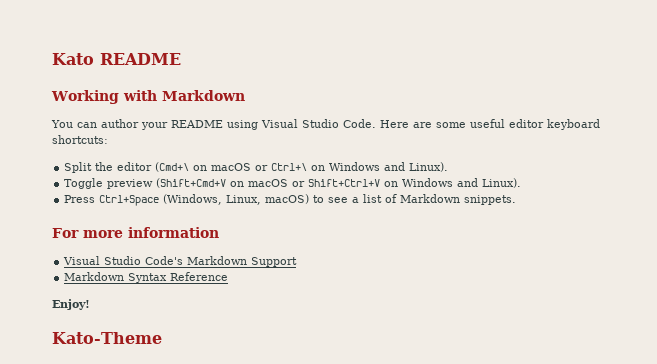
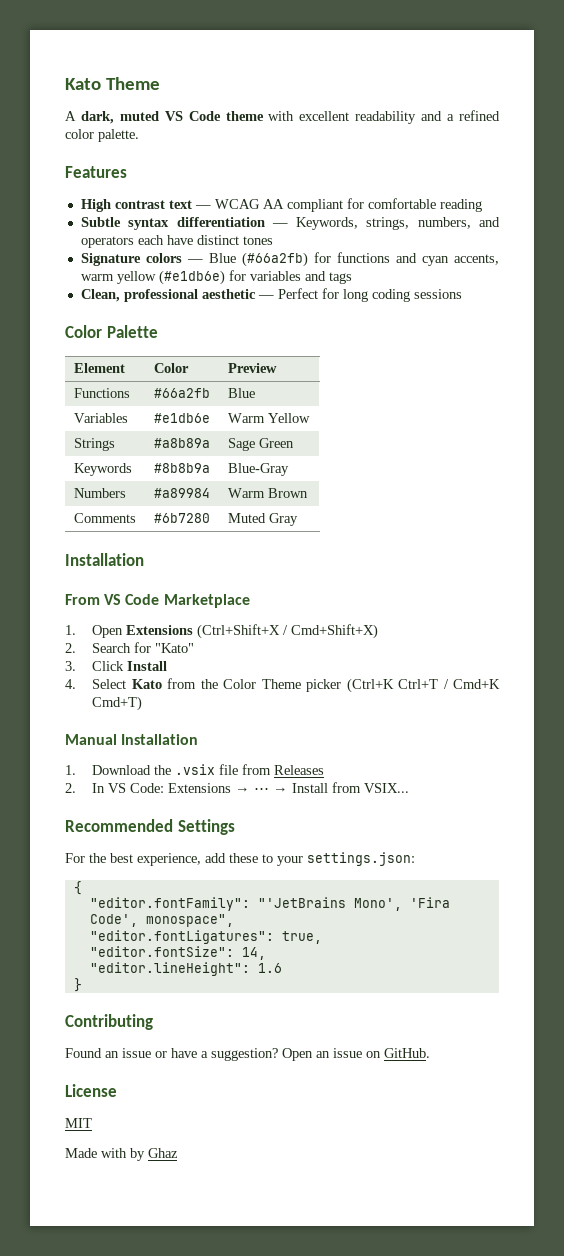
[52,53,181,65] [51,90,245,104] [51,119,600,130] [52,135,108,144] [64,162,449,173] [64,178,522,189] [64,194,517,206] [52,227,219,238] [63,256,298,267] [64,272,229,283] [52,299,90,310] [52,332,162,344] Kato README // Working with Markdown // You can author your README using Visual Studio Code. Here are some useful editor keyboard shortcuts: // Split the editor (Cmd+\ on macOS or Ctrl+\ on Windows and Linux). // Toggle preview (Shift+Cmd+V on macOS or Shift+Ctrl+V on Windows and Linux). // Press Ctrl+Space (Windows, Linux, macOS) to see a list of Markdown snippets. // For more information // Visual Studio Code's Markdown Support // Markdown Syntax Reference // Enjoy! // Kato-Theme -> [65,77,160,90] [65,110,501,124] [65,129,139,142] [65,166,127,178] [80,198,482,212] [80,217,500,230] [80,235,273,248] [80,252,499,267] [80,270,352,285] [80,288,462,302] [65,325,158,338] [73,363,125,373] [153,363,189,373] [227,363,277,373] [73,388,130,398] [153,388,210,398] [227,388,255,398] [73,413,128,423] [153,413,210,423] [227,413,310,423] [73,438,115,451] [153,438,210,448] [227,438,294,451] [73,463,132,476] [153,463,210,473] [227,463,289,476] [73,488,126,498] [153,488,210,498] [227,488,308,498] [73,513,136,523] [153,513,210,523] [227,513,298,526] [65,553,144,566] [65,594,250,608] [65,624,379,639] [65,642,195,653] [65,661,168,671] [65,678,500,693] [92,696,143,711] [65,734,199,745] [65,764,325,775] [65,782,410,793] [65,819,235,835] [65,852,415,866] [73,881,82,895] [89,897,450,911] [89,914,234,927] [89,930,322,944] [89,946,266,960] [89,962,282,976] [73,978,82,992] [65,1014,153,1030] [65,1048,430,1061] [65,1084,117,1097] [65,1118,92,1128] [65,1148,178,1161] Kato Theme // A dark, muted VS Code theme with excellent readability and a refined color palette. // Features // High contrast text — WCAG AA compliant for comfortable reading // Subtle syntax differentiation — Keywords, strings, numbers, and operators each have distinct tones // Signature colors — Blue (#66a2fb) for functions and cyan accents, warm yellow (#e1db6e) for variables and tags // Clean, professional aesthetic — Perfect for long coding sessions // Color Palette // Element | Color | Preview // Functions | #66a2fb | Blue // Variables | #e1db6e | Warm Yellow // Strings | #a8b89a | Sage Green // Keywords | #8b8b9a | Blue-Gray // Numbers | #a89984 | Warm Brown // Comments | #6b7280 | Muted Gray // Installation // From VS Code Marketplace // 1. Open Extensions (Ctrl+Shift+X / Cmd+Shift+X) // 2. Search for "Kato" // 3. Click Install // 4. Select Kato from the Color Theme picker (Ctrl+K Ctrl+T / Cmd+K Cmd+T) // Manual Installation // 1. Download the .vsix file from Releases // 2. In VS Code: Extensions → ⋯ → Install from VSIX... // Recommended Settings // For the best experience, add these to your settings.json: // { // "editor.fontFamily": "'JetBrains Mono', 'Fira Code', monospace", // "editor.fontLigatures": true, // "editor.fontSize": 14, // "editor.lineHeight": 1.6 // } // Contributing // Found an issue or have a suggestion? Open an issue on GitHub. // License // MIT // Made with by Ghaz

